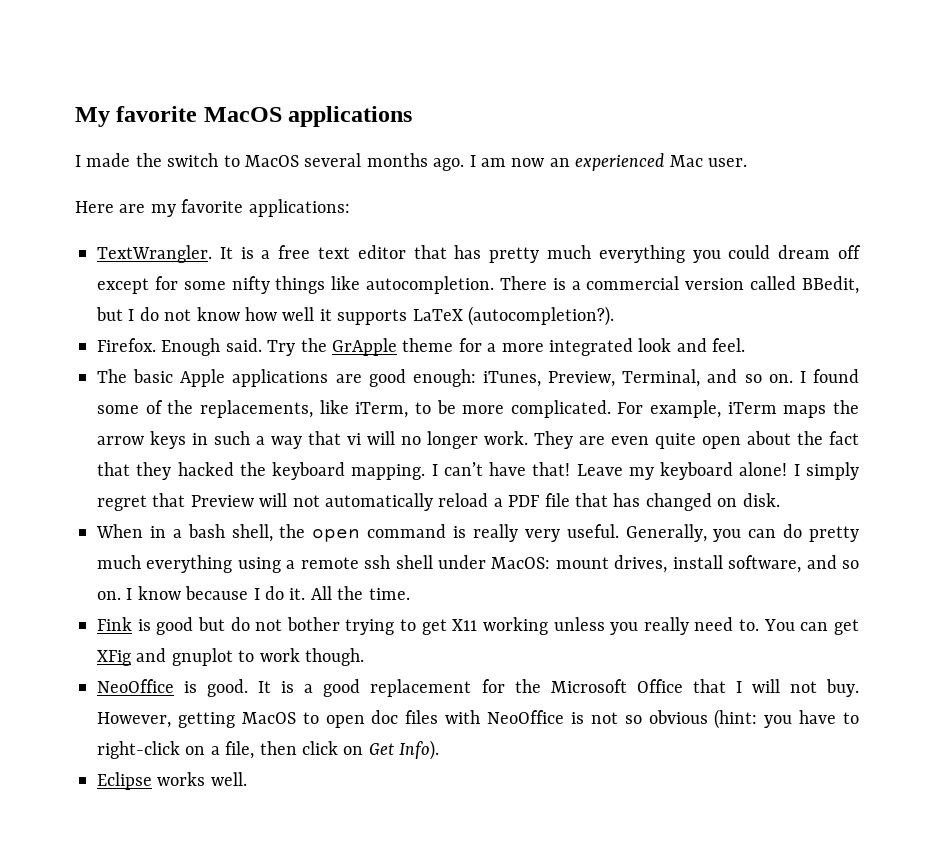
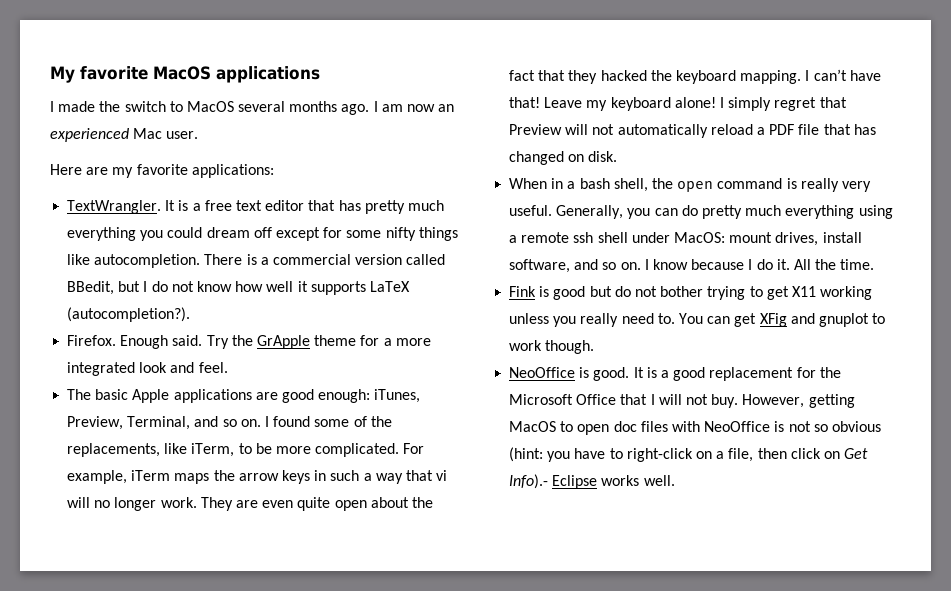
[399,740,440,760] Info). // -> [509,474,549,489] Info).-

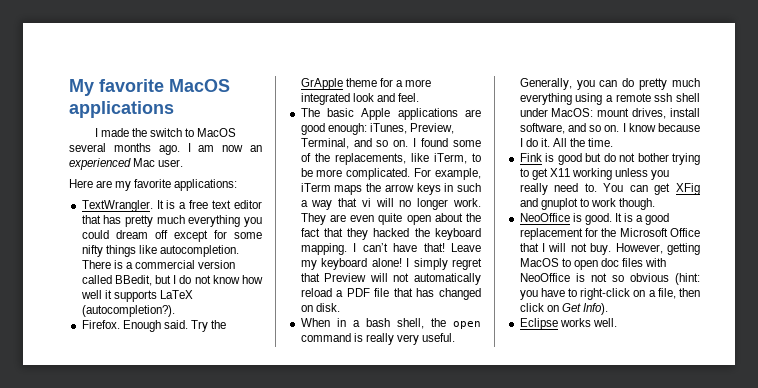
[509,474,549,489] Info).- -> [582,303,608,315] Info). //

